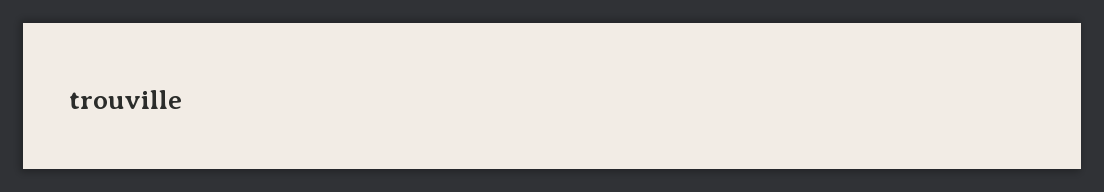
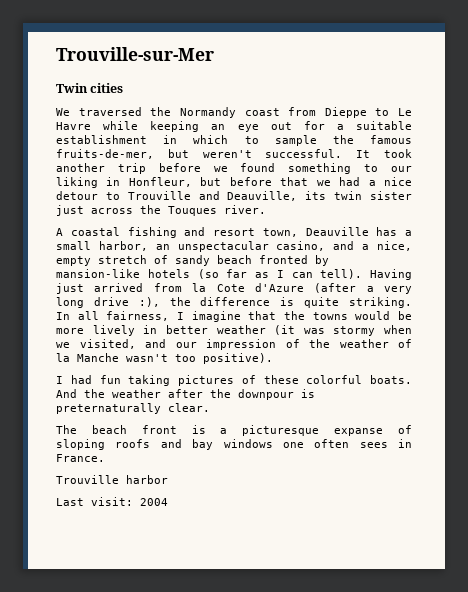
[69,90,182,109] trouville -> [56,47,214,61] [56,83,124,93] [56,107,412,118] [56,121,412,132] [56,135,412,146] [56,149,413,159] [56,163,412,174] [56,177,413,188] [56,191,412,201] [56,205,266,216] [56,227,412,238] [56,241,412,252] [56,255,329,266] [56,269,412,280] [56,283,412,294] [56,297,412,308] [56,311,412,322] [56,325,412,336] [56,339,412,350] [56,353,273,364] [56,375,412,386] [56,389,315,400] [56,403,210,414] [56,425,412,436] [56,439,412,450] [56,454,105,462] [56,475,168,484] [56,497,168,506] Trouville-sur-Mer // Twin cities // We traversed the Normandy coast from Dieppe to Le Havre while keeping an eye out for a suitable establishment in which to sample the famous fruits-de-mer, but weren't successful. It took another trip before we found something to our liking in Honfleur, but before that we had a nice detour to Trouville and Deauville, its twin sister just across the Touques river. // A coastal fishing and resort town, Deauville has a small harbor, an unspectacular casino, and a nice, empty stretch of sandy beach fronted by mansion-like hotels (so far as I can tell). Having just arrived from la Cote d'Azure (after a very long drive :), the difference is quite striking. In all fairness, I imagine that the towns would be more lively in better weather (it was stormy when we visited, and our impression of the weather of la Manche wasn't too positive). // I had fun taking pictures of these colorful boats. And the weather after the downpour is preternaturally clear. // The beach front is a picturesque expanse of sloping roofs and bay windows one often sees in France. // Trouville harbor // Last visit: 2004

